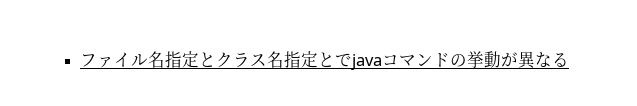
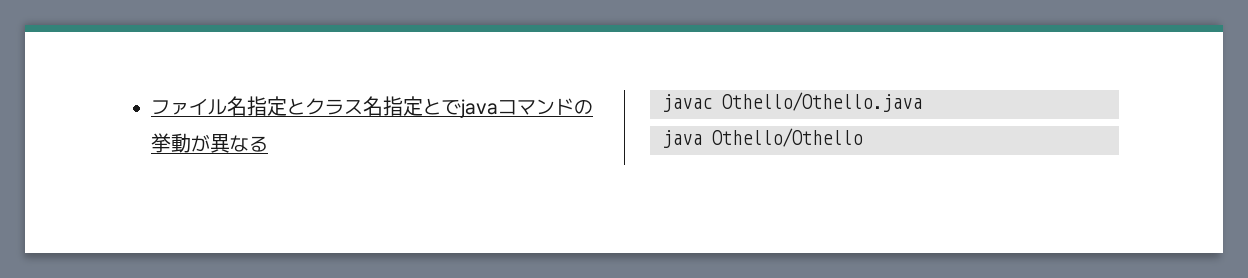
(570, 59) none -> [662,92,922,112] [662,128,863,148] // javac Othello/Othello.java // java Othello/Othello

